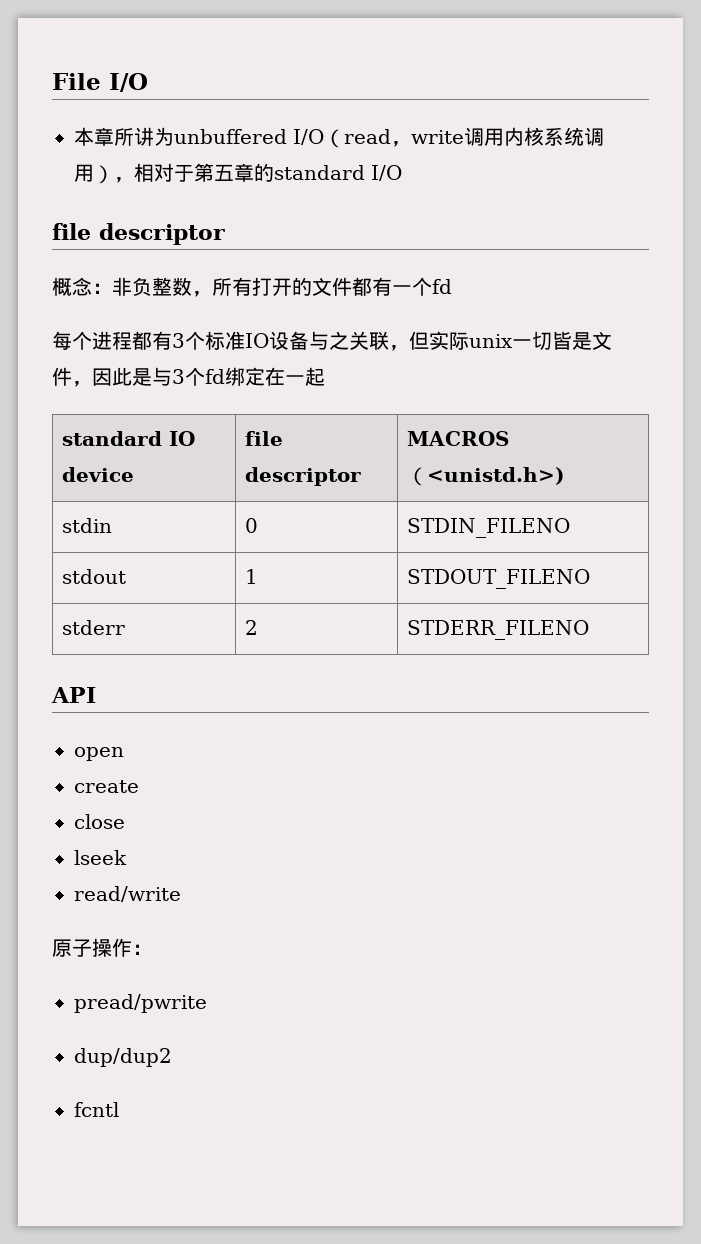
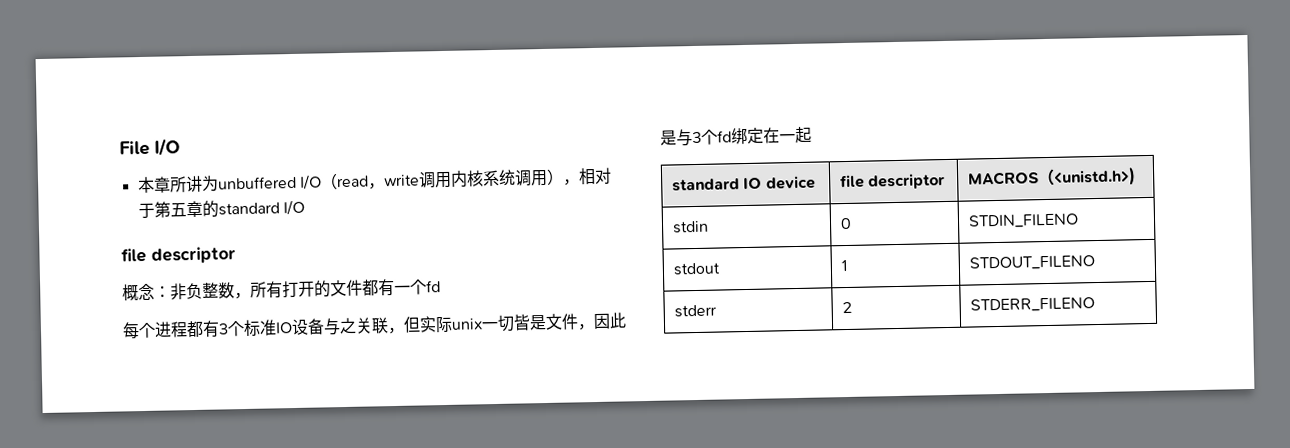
[51,687,96,703] [74,747,124,761] [74,780,139,793] [74,814,125,829] [74,850,127,865] [74,886,181,902] [52,938,152,957] [74,994,207,1013] [74,1048,172,1067] [74,1102,119,1117] // API // open // create // close // lseek // read/write // 原子操作： // pread/pwrite // dup/dup2 // fcntl -> (1095, 305) none

